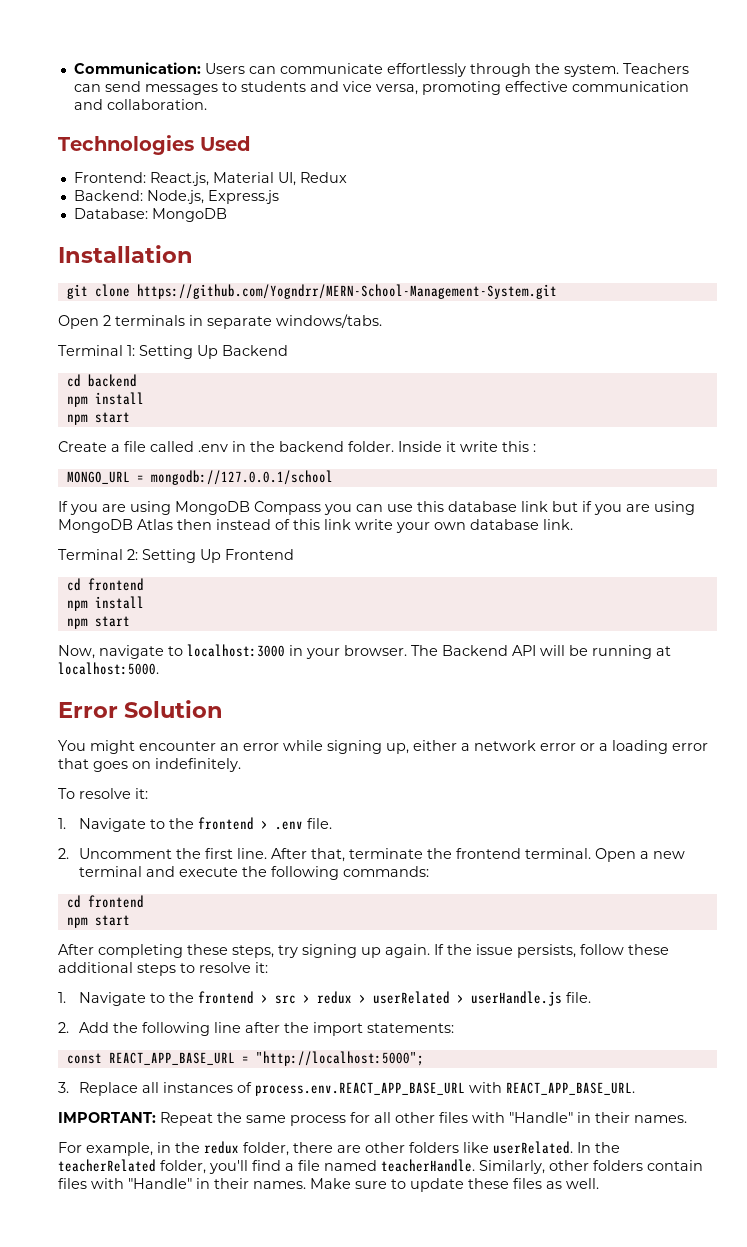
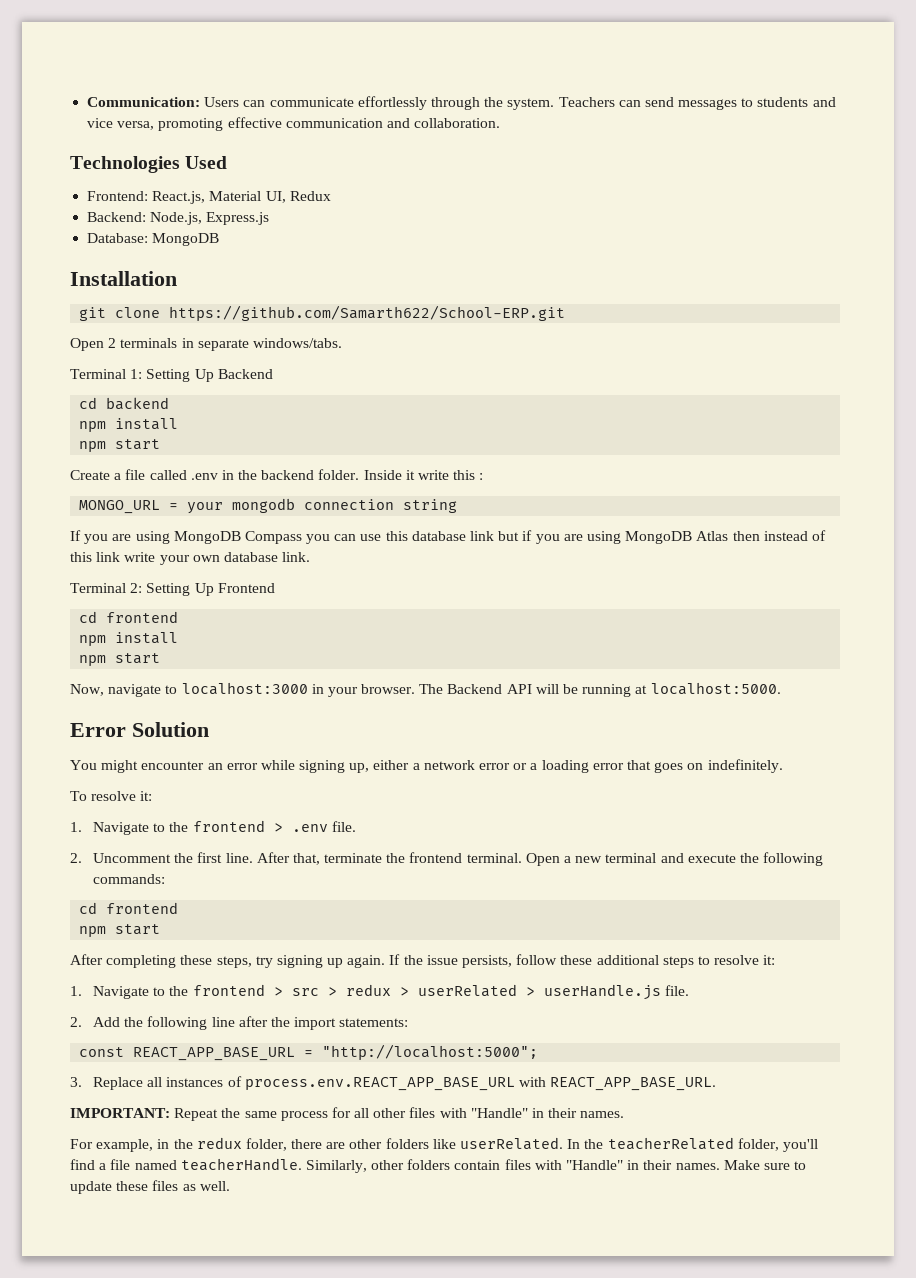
[136,284,557,299] https://github.com/Yogndrr/MERN-School-Management-System.git -> [169,305,566,321] https://github.com/Samarth622/School-ERP.git
[150,470,333,485] mongodb://127.0.0.1/school -> [187,498,458,514] your mongodb connection string

